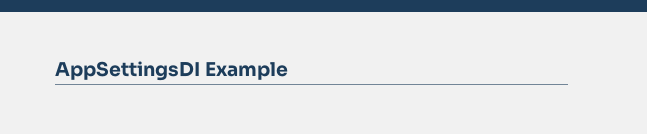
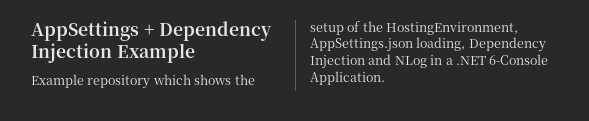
[55,61,289,81] AppSettingsDI Example -> [31,21,273,41] [31,43,195,63] [31,74,255,89] [310,21,519,35] [310,37,546,52] [310,54,549,69] [310,71,385,85] AppSettings + Dependency Injection Example // Example repository which shows the setup of the HostingEnvironment, AppSettings.json loading, Dependency Injection and NLog in a .NET 6-Console Application.

